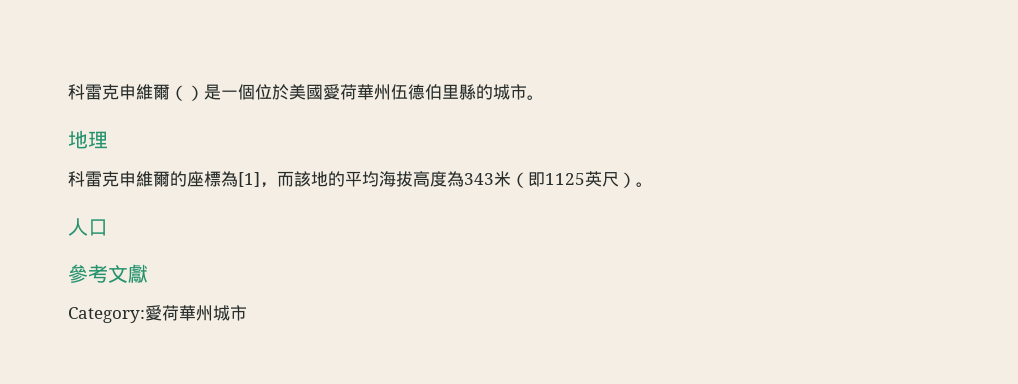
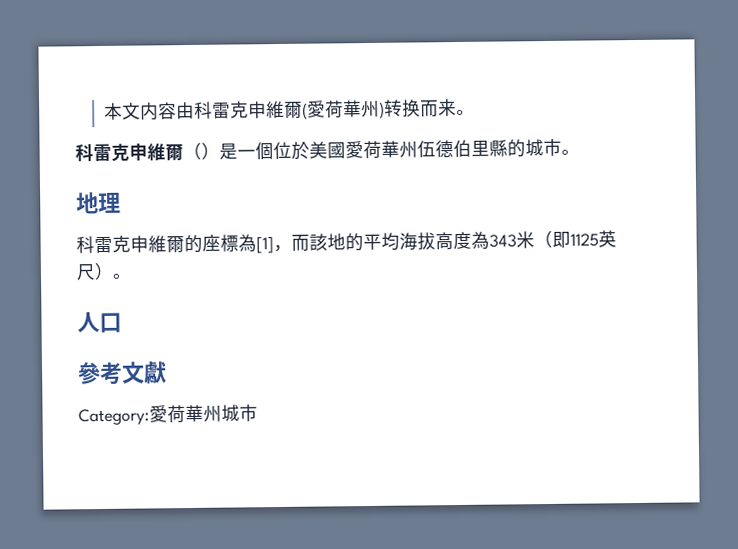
(68, 92) none -> [103,99,475,121] 本文内容由科雷克申維爾(愛荷華州)转换而来。 //

